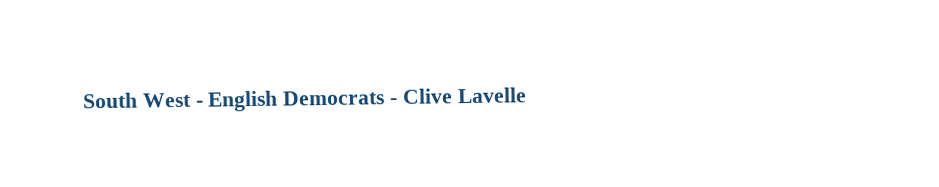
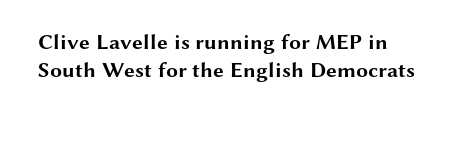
[82,87,527,112] South West - English Democrats - Clive Lavelle -> [38,34,388,54] [38,62,416,82] Clive Lavelle is running for MEP in South West for the English Democrats

